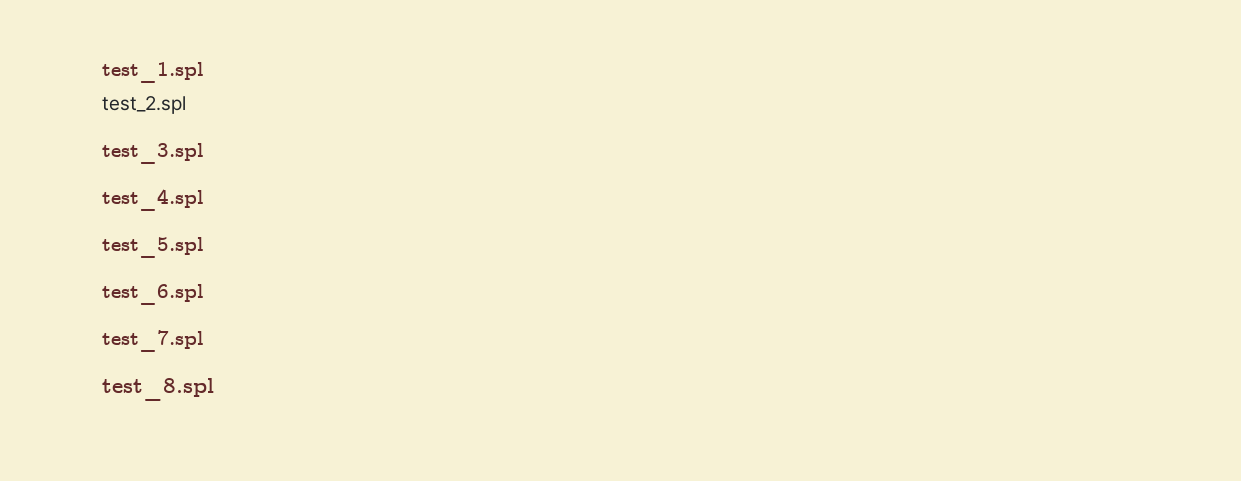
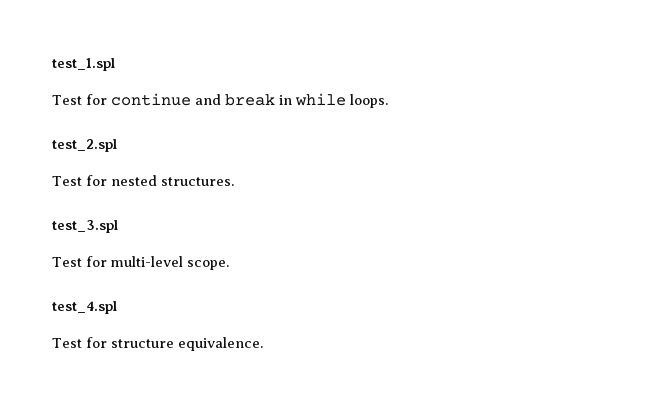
[102,96,186,114] [102,143,204,164] [102,189,204,211] [102,237,204,258] [102,284,204,305] [102,330,204,352] [102,378,214,401] test_2.spl // test_3.spl // test_4.spl // test_5.spl // test_6.spl // test_7.spl // test_8.spl -> [52,93,388,108] [52,139,117,152] [52,175,234,186] [52,220,118,233] [52,256,229,270] [52,301,117,314] [52,337,263,351] Test for continue and break in while loops. // test_2.spl // Test for nested structures. // test_3.spl // Test for multi-level scope. // test_4.spl // Test for structure equivalence.

